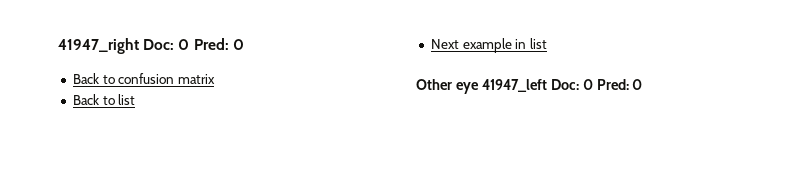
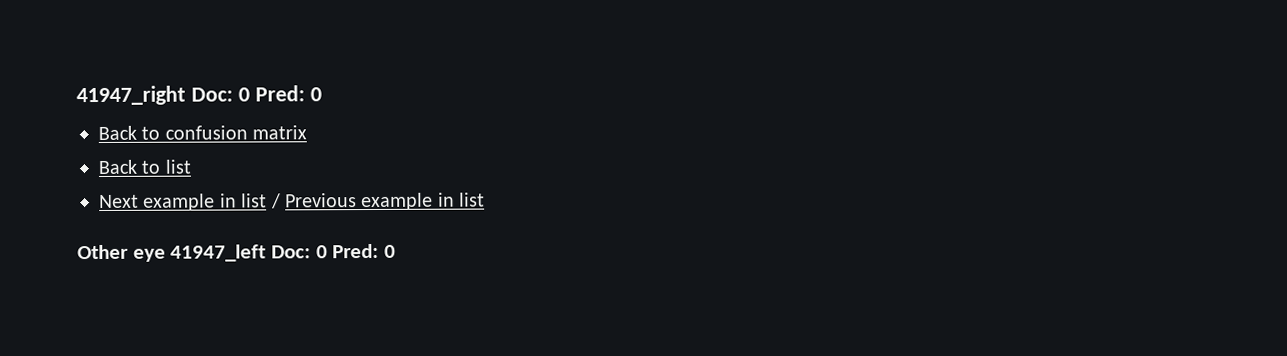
(547, 43) none -> [270,192,486,211] / Previous example in list

